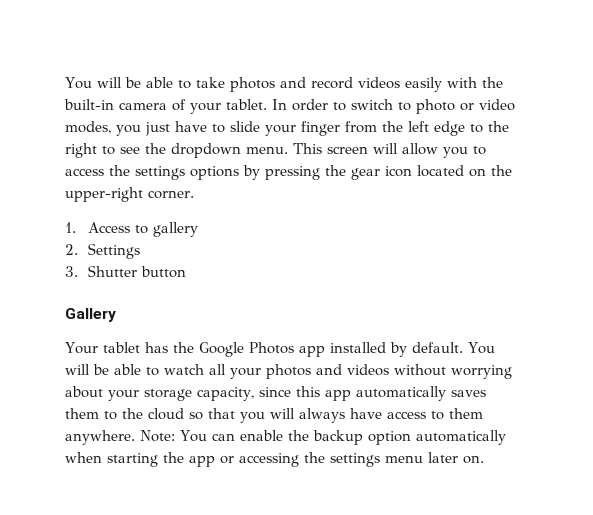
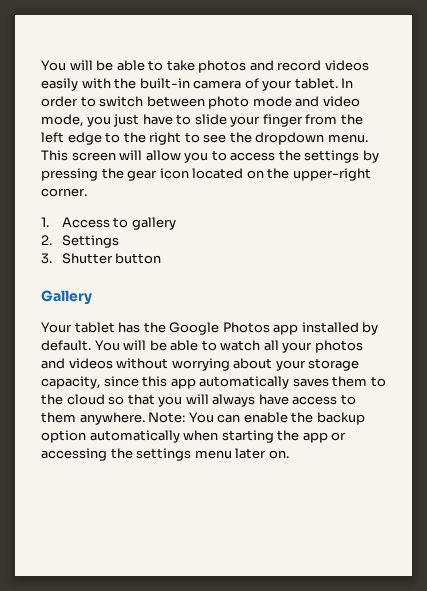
[398,99,515,114] [65,121,111,134] to photo or video modes, -> [146,96,360,109] [41,114,83,127] between photo mode and video mode,
[190,166,239,180] options -> (360, 156) none

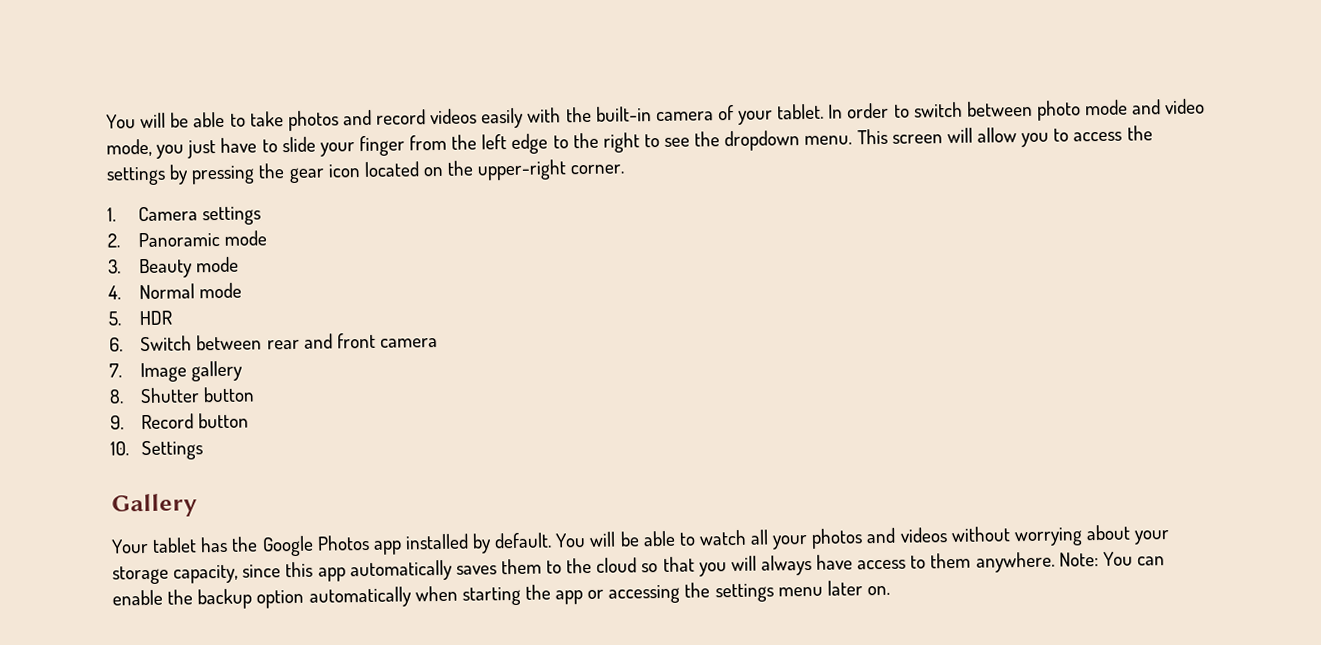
[61,217,176,230] [41,235,119,248] [41,253,162,264] Access to gallery // 2. Settings // 3. Shutter button -> [138,206,262,226] [107,230,268,248] [108,256,240,279] [108,282,243,300] [108,310,173,326] [109,332,438,352] [109,360,244,383] [109,386,256,404] [110,412,250,430] [110,440,204,461] Camera settings // 2. Panoramic mode // 3. Beauty mode // 4. Normal mode // 5. HDR // 6. Switch between rear and front camera // 7. Image gallery // 8. Shutter button // 9. Record button // 10. Settings

